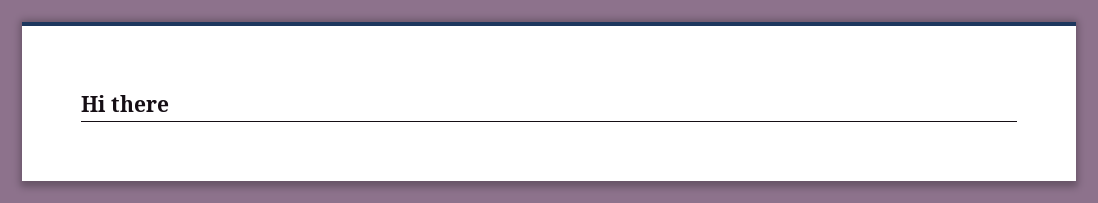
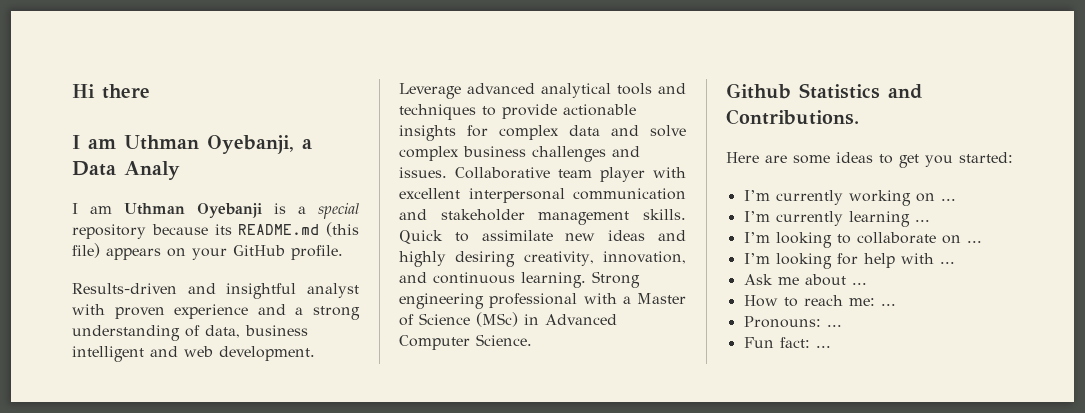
(169, 103) none -> [72,135,312,154] [72,161,180,180] [72,203,359,219] [72,222,359,239] [72,243,343,260] [72,283,359,299] [72,304,360,320] [72,325,308,341] [72,346,315,362] [399,83,686,99] [399,104,636,120] [399,125,686,141] [399,146,640,162] [399,167,686,182] [399,188,686,203] [399,209,686,225] [399,230,686,244] [399,251,686,267] [399,271,640,288] [399,293,686,309] [399,312,617,327] [399,334,532,350] [726,83,922,99] [726,109,859,125] [726,152,1013,168] [743,190,956,206] [743,211,930,227] [743,232,982,248] [743,253,955,269] [743,274,867,286] [743,295,896,307] [743,316,842,328] [743,337,831,348] // I am Uthman Oyebanji, a Data Analy // I am Uthman Oyebanji is a special repository because its README.md (this file) appears on your GitHub profile. // Results-driven and insightful analyst with proven experience and a strong understanding of data, business intelligent and web development. Leverage advanced analytical tools and techniques to provide actionable insights for complex data and solve complex business challenges and issues. Collaborative team player with excellent interpersonal communication and stakeholder management skills. Quick to assimilate new ideas and highly desiring creativity, innovation, and continuous learning. Strong engineering professional with a Master of Science (MSc) in Advanced Computer Science. // Github Statistics and Contributions. // Here are some ideas to get you started: // I’m currently working on ... // I’m currently learning ... // I’m looking to collaborate on ... // I’m looking for help with ... // Ask me about ... // How to reach me: ... // Pronouns: ... // Fun fact: ...

